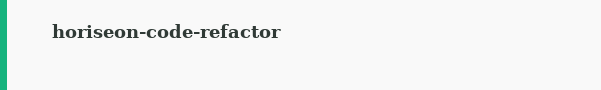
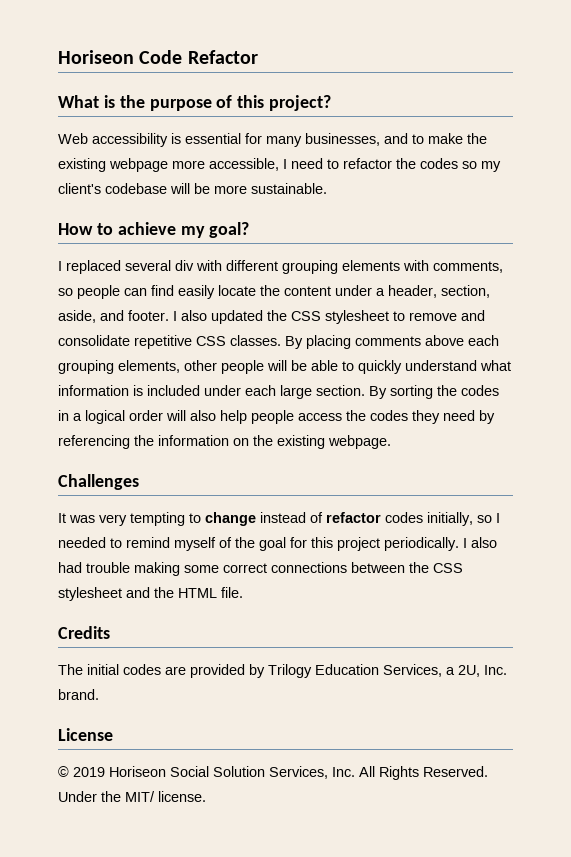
[52,24,281,38] horiseon-code-refactor -> [58,50,258,64] [58,95,332,111] [58,133,487,147] [58,158,501,172] [58,183,327,194] [58,222,250,238] [58,260,503,274] [58,285,490,299] [58,310,485,324] [58,335,499,349] [58,360,511,374] [58,385,499,399] [58,410,495,424] [58,435,391,449] [58,474,139,490] [58,512,500,526] [58,537,497,551] [58,562,463,576] [58,587,243,601] [58,626,110,639] [58,664,507,678] [58,689,99,700] [58,728,113,741] [58,766,488,780] [58,791,206,802] Horiseon Code Refactor // What is the purpose of this project? // Web accessibility is essential for many businesses, and to make the existing webpage more accessible, I need to refactor the codes so my client's codebase will be more sustainable. // How to achieve my goal? // I replaced several div with different grouping elements with comments, so people can find easily locate the content under a header, section, aside, and footer. I also updated the CSS stylesheet to remove and consolidate repetitive CSS classes. By placing comments above each grouping elements, other people will be able to quickly understand what information is included under each large section. By sorting the codes in a logical order will also help people access the codes they need by referencing the information on the existing webpage. // Challenges // It was very tempting to change instead of refactor codes initially, so I needed to remind myself of the goal for this project periodically. I also had trouble making some correct connections between the CSS stylesheet and the HTML file. // Credits // The initial codes are provided by Trilogy Education Services, a 2U, Inc. brand. // License // © 2019 Horiseon Social Solution Services, Inc. All Rights Reserved. Under the MIT/ license.

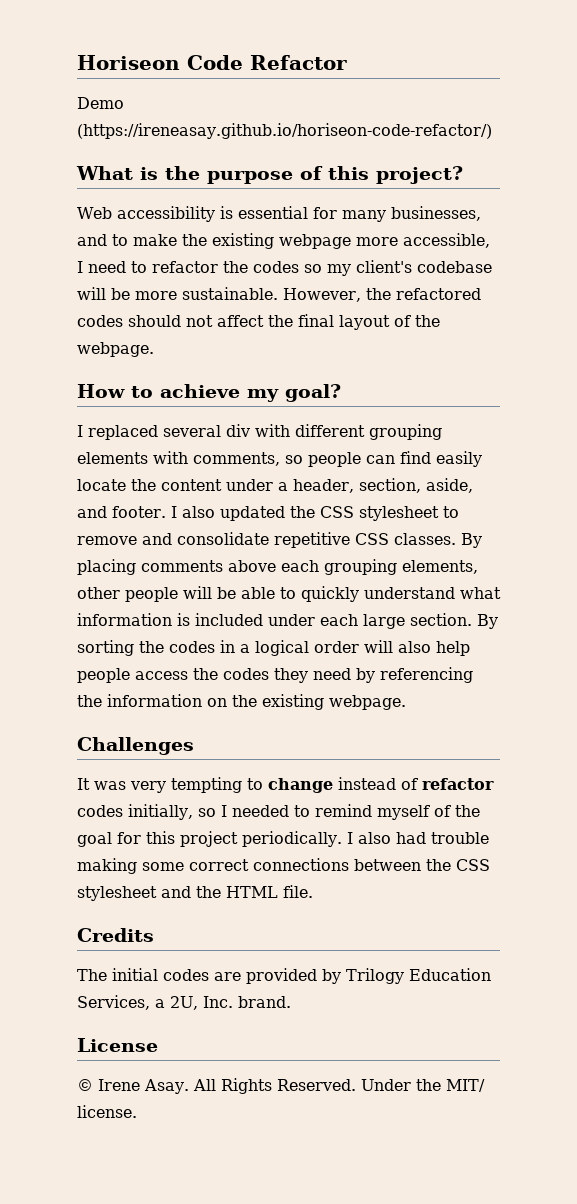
(258, 57) none -> [77,97,124,109] [77,123,492,139] // Demo (https://ireneasay.github.io/horiseon-code-refactor/)
(327, 188) none -> [283,288,481,302] [77,314,440,330] [77,342,154,357] However, the refactored codes should not affect the final layout of the webpage.
[73,766,355,779] 2019 Horiseon Social Solution Services, Inc. -> [98,1079,189,1094] Irene Asay.

